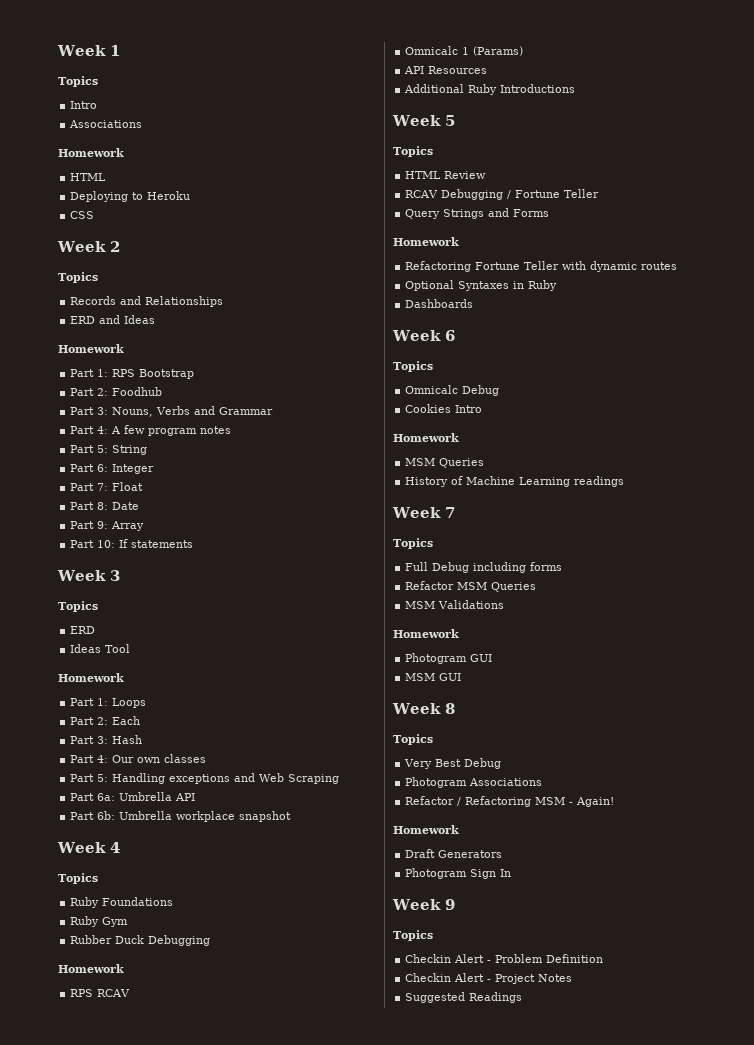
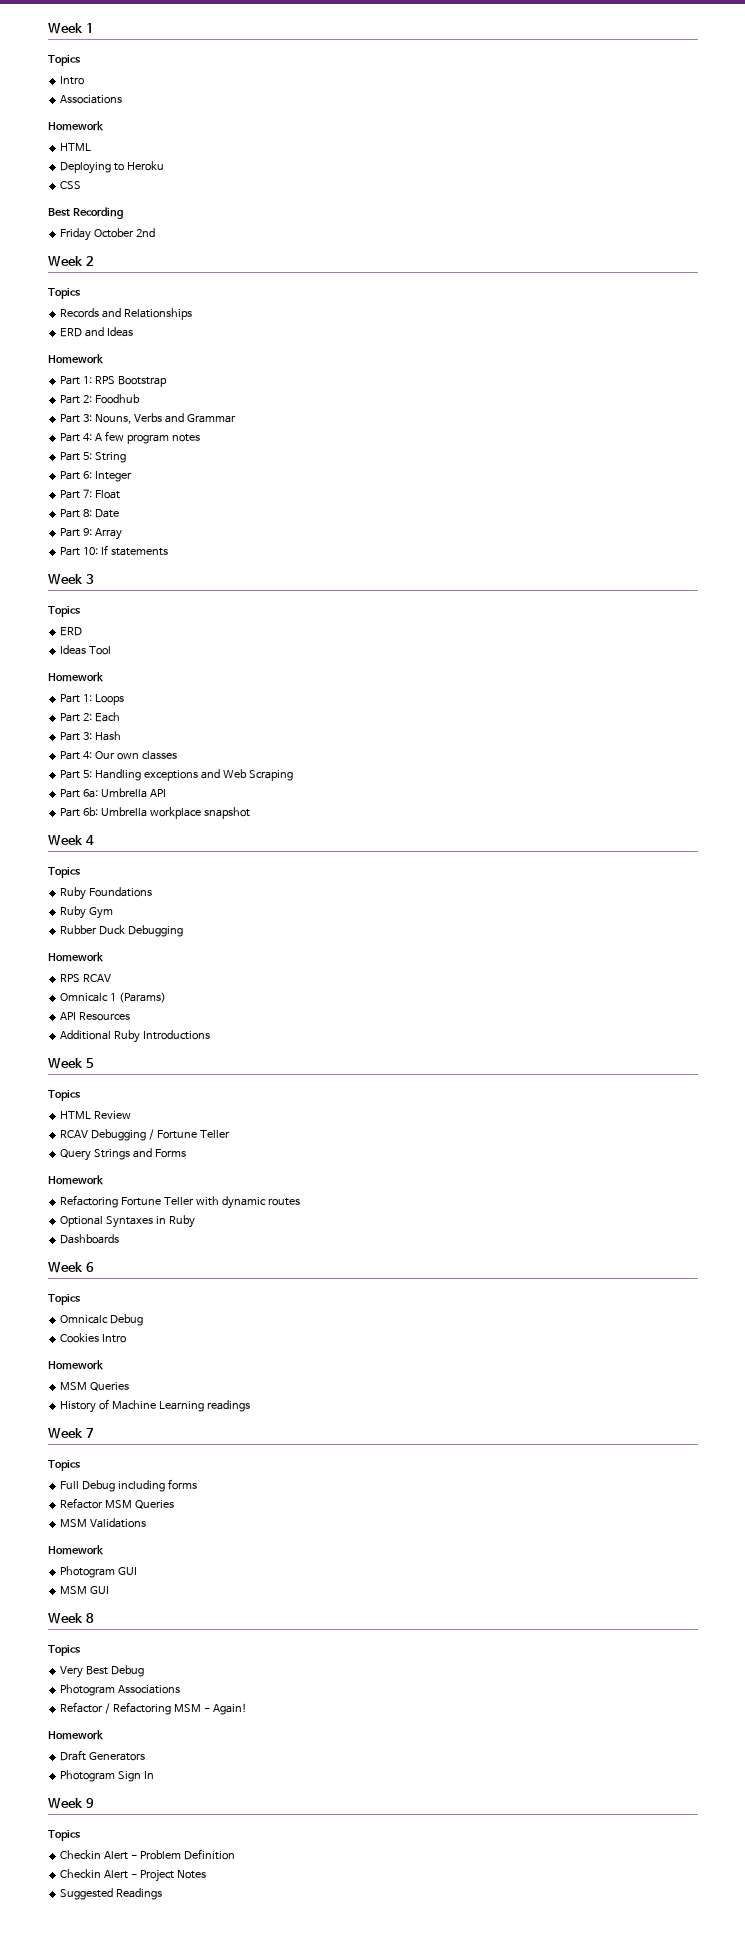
(95, 215) none -> [48,207,123,219] [60,228,156,241] // Best Recording // Friday October 2nd

